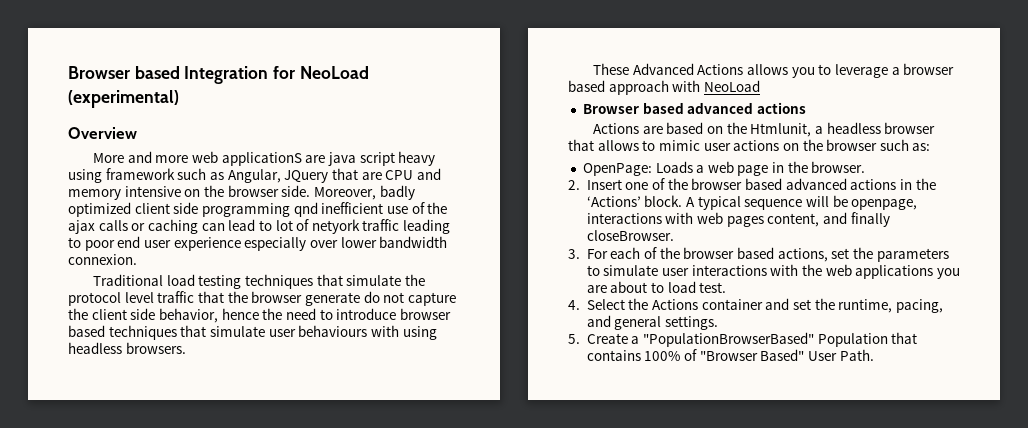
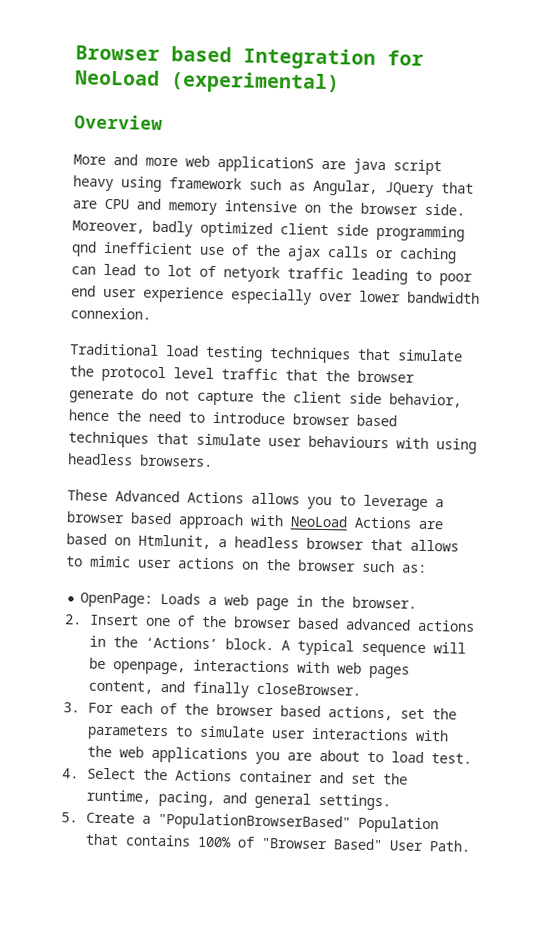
[582,102,806,114] // Browser based advanced actions // -> (348, 521) none
[726,122,747,134] the -> (131, 541) none

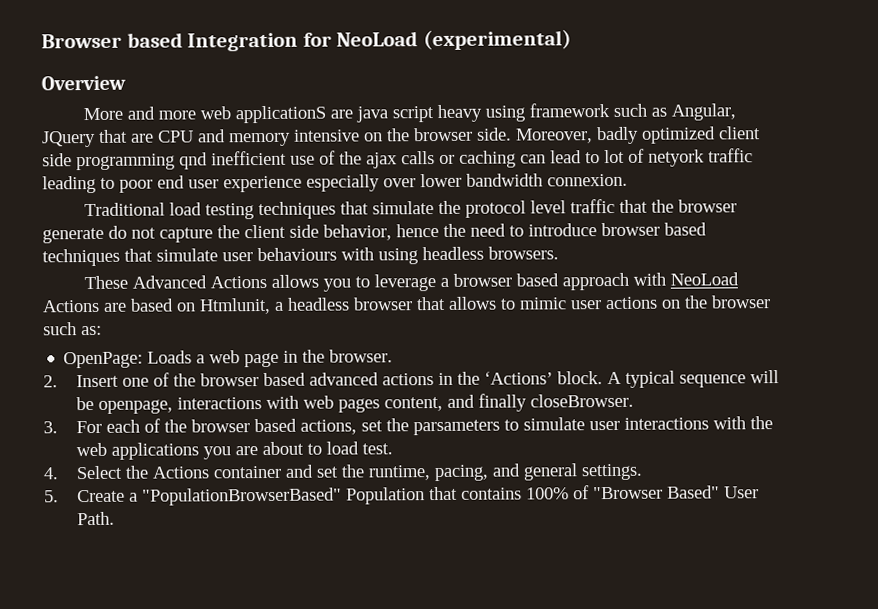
[86,724,169,741] parameters -> [413,419,501,436] parsameters

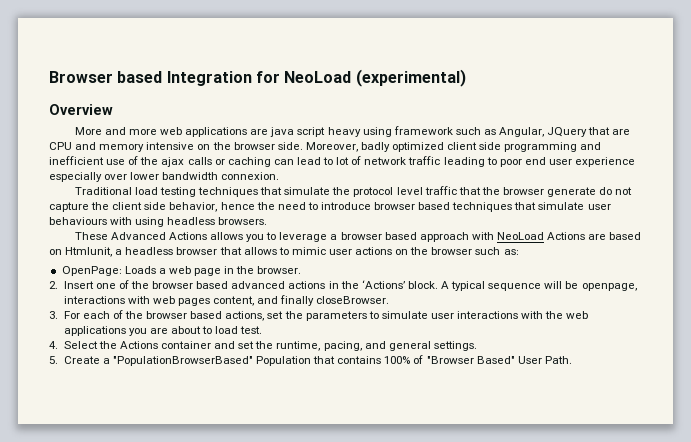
[235,105,327,124] applicationS -> [185,127,248,137] applications
[179,152,208,170] qnd -> [580,142,602,150] and
[648,149,705,167] netyork -> [364,157,407,165] network
[413,419,501,436] parsameters -> [305,311,367,321] parameters

